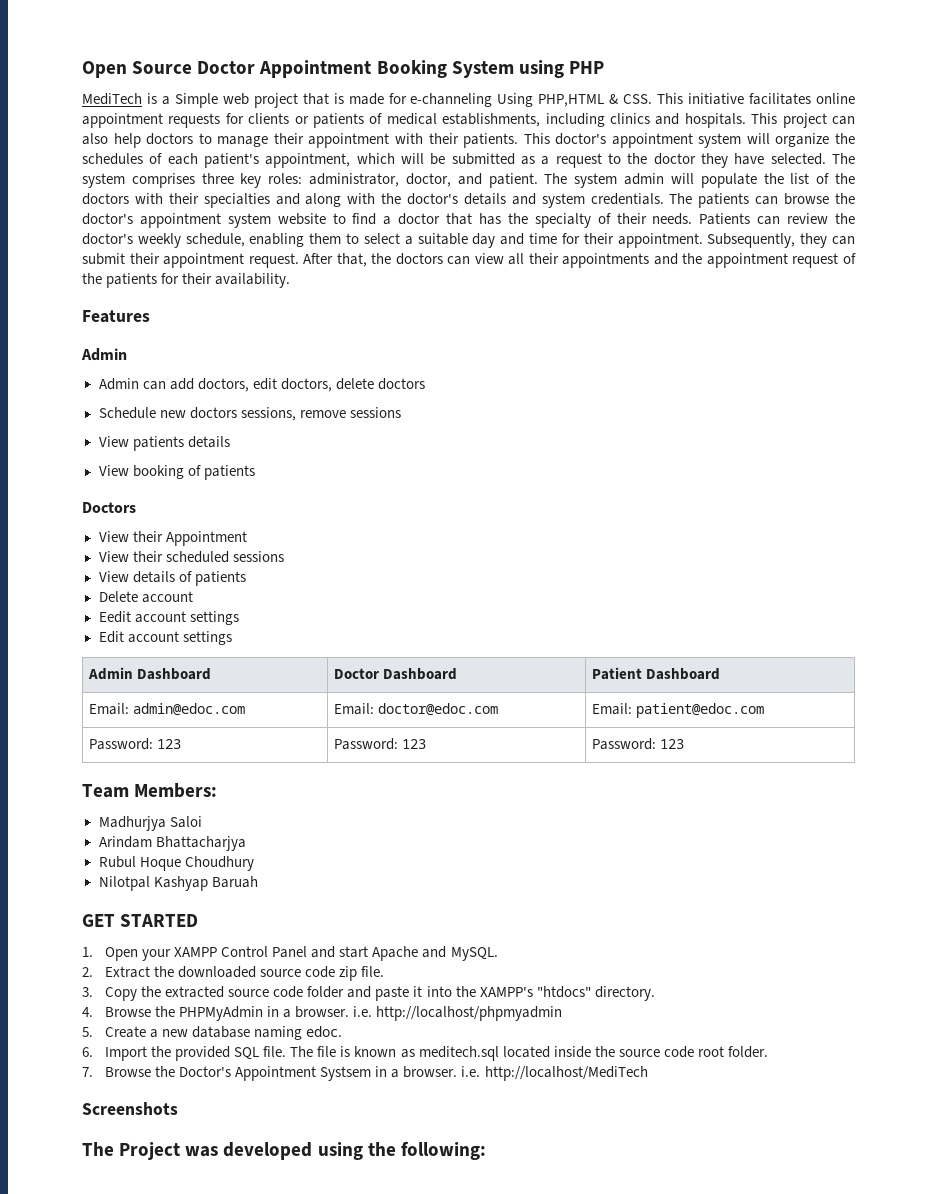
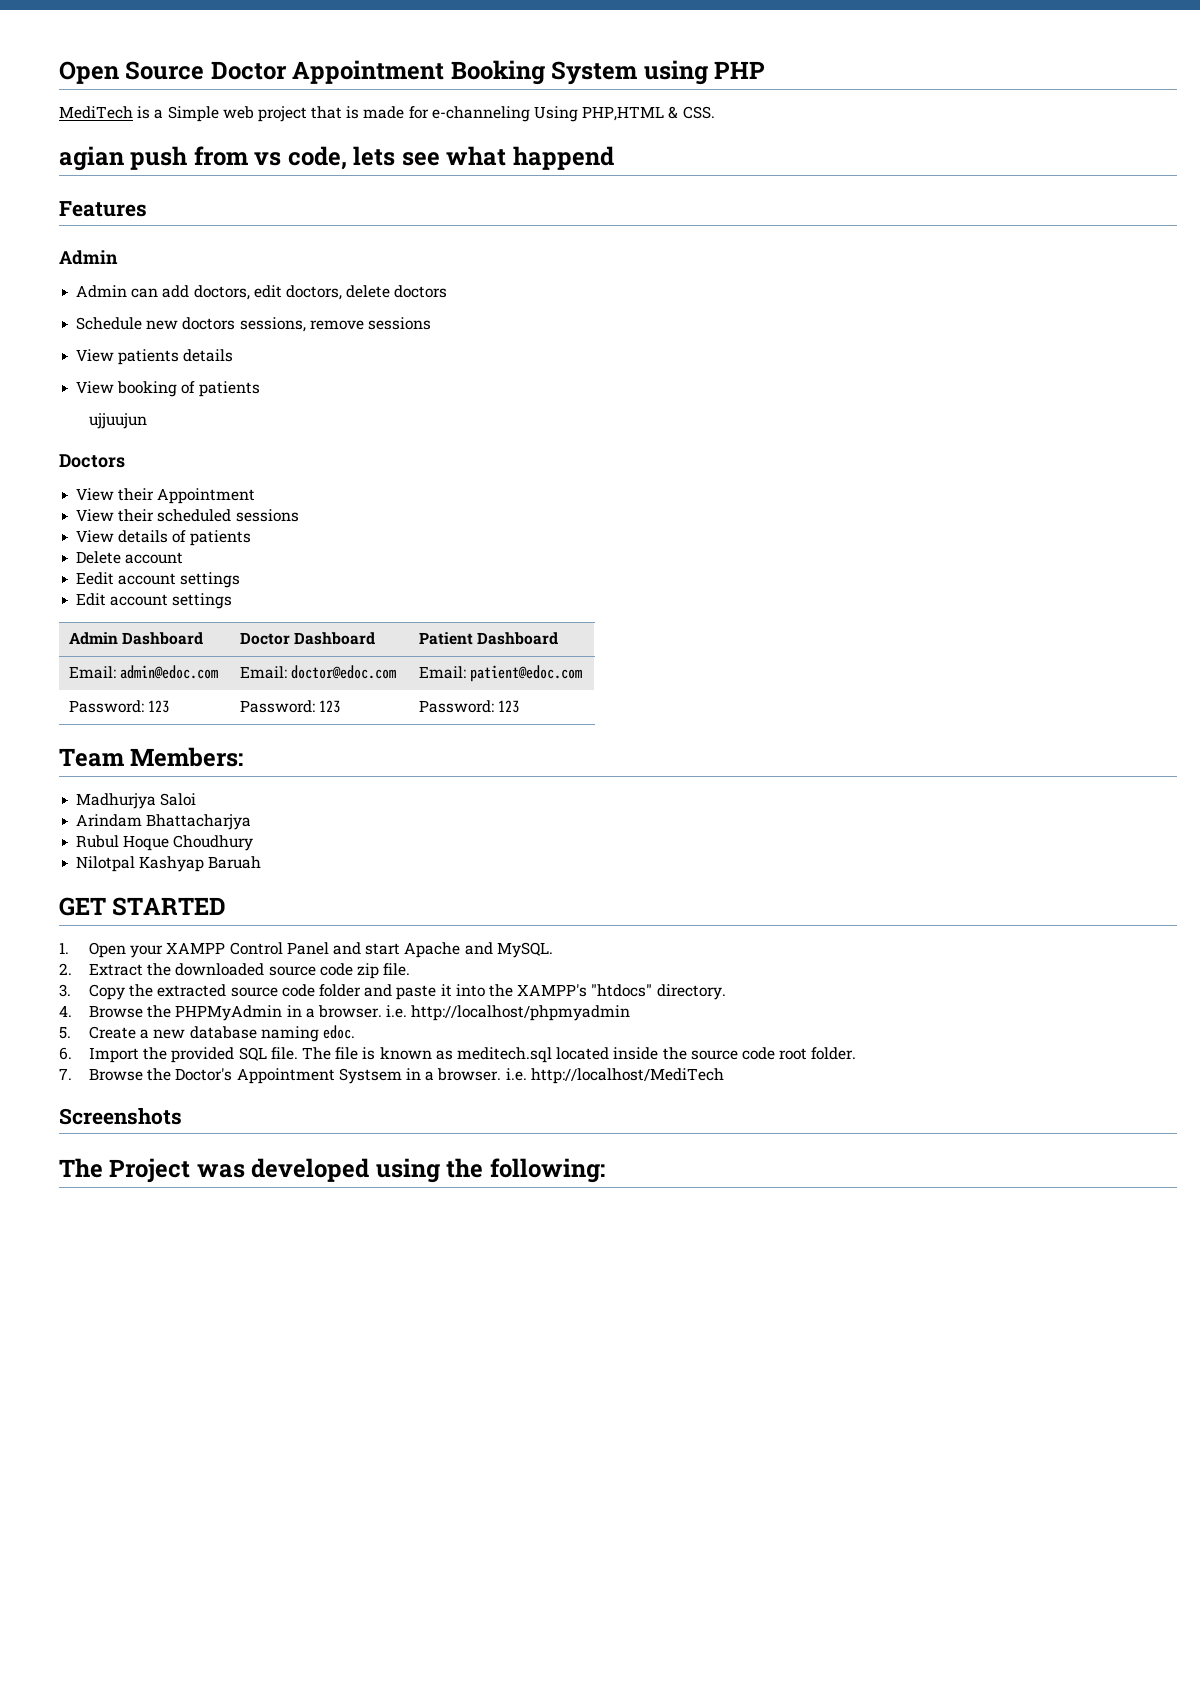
[657,93,856,105] [82,113,855,128] [82,133,855,148] [82,153,856,168] [82,173,856,188] [82,193,855,208] [82,213,856,228] [82,233,855,248] [82,253,856,268] [82,273,291,288] This initiative facilitates online appointment requests for clients or patients of medical establishments, including clinics and hospitals. This project can also help doctors to manage their appointment with their patients. This doctor's appointment system will organize the schedules of each patient's appointment, which will be submitted as a request to the doctor they have selected. The system comprises three key roles: administrator, doctor, and patient. The system admin will populate the list of the doctors with their specialties and along with the doctor's details and system credentials. The patients can browse the doctor's appointment system website to find a doctor that has the specialty of their needs. Patients can review the doctor's weekly schedule, enabling them to select a suitable day and time for their appointment. Subsequently, they can submit their appointment request. After that, the doctors can view all their appointments and the appointment request of the patients for their availability. -> [59,146,614,171] // agian push from vs code, lets see what happend
(255, 472) none -> [89,413,148,429] // ujjuujun

